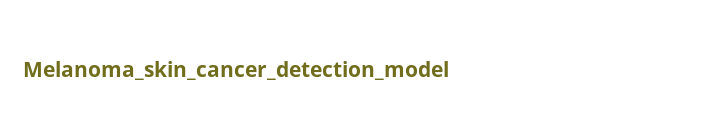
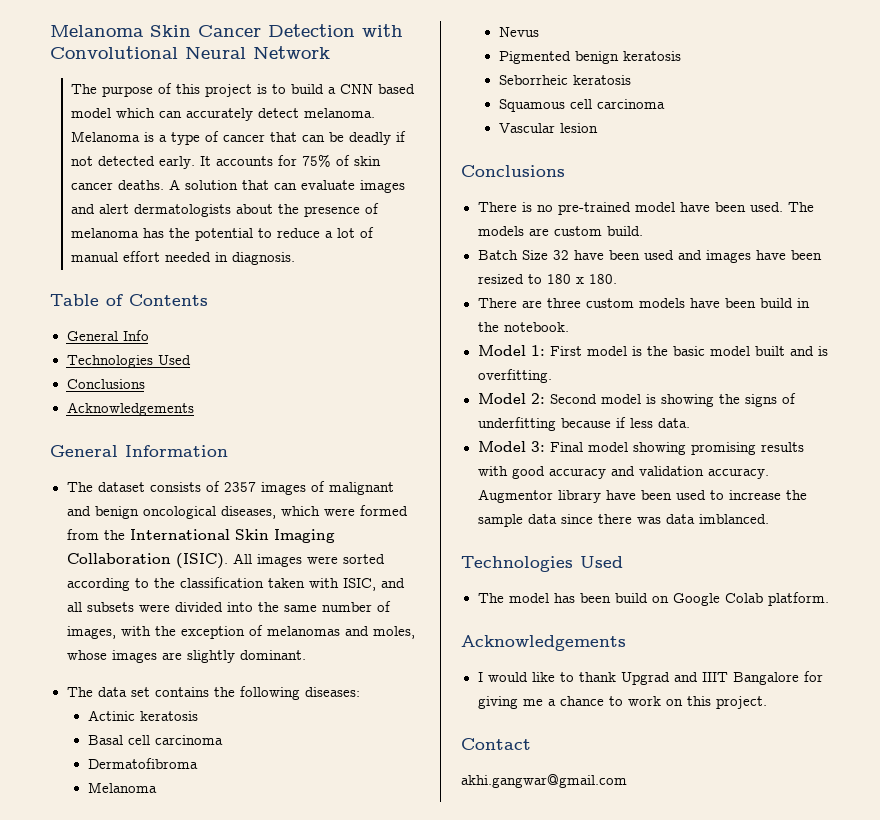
[23,61,449,80] Melanoma_skin_cancer_detection_model -> [50,24,403,37] [50,46,330,59] [71,83,416,97] [71,108,376,121] [71,131,407,145] [71,154,382,169] [71,179,406,193] [71,203,380,217] [71,227,375,241] [71,251,296,265] [50,294,208,306] [66,330,149,341] [66,355,191,368] [66,379,145,389] [66,402,194,416] [50,445,228,457] [66,481,394,495] [66,505,408,519] [66,529,335,543] [66,553,385,569] [66,577,405,591] [66,601,391,612] [66,625,415,639] [66,650,306,663] [66,686,360,700] [87,710,198,721] [87,735,223,745] [87,758,198,769] [87,782,157,793] [498,27,539,37] [498,51,681,64] [498,75,631,85] [498,99,665,112] [498,123,598,133] [461,165,565,177] [477,202,814,215] [477,226,643,236] [477,250,822,263] [477,274,617,284] [477,298,810,308] [477,322,569,332] [477,345,828,356] [477,369,552,383] [477,393,796,407] [477,417,690,431] [477,441,804,455] [477,466,769,479] [477,489,807,503] [477,514,769,527] [461,556,623,572] [477,592,829,606] [461,635,626,651] [477,671,823,685] [477,696,767,709] [461,738,531,750] [461,774,627,788] Melanoma Skin Cancer Detection with Convolutional Neural Network // The purpose of this project is to build a CNN based model which can accurately detect melanoma. Melanoma is a type of cancer that can be deadly if not detected early. It accounts for 75% of skin cancer deaths. A solution that can evaluate images and alert dermatologists about the presence of melanoma has the potential to reduce a lot of manual effort needed in diagnosis. // Table of Contents // General Info // Technologies Used // Conclusions // Acknowledgements // General Information // The dataset consists of 2357 images of malignant and benign oncological diseases, which were formed from the International Skin Imaging Collaboration (ISIC). All images were sorted according to the classification taken with ISIC, and all subsets were divided into the same number of images, with the exception of melanomas and moles, whose images are slightly dominant. // The data set contains the following diseases: // Actinic keratosis // Basal cell carcinoma // Dermatofibroma // Melanoma // Nevus // Pigmented benign keratosis // Seborrheic keratosis // Squamous cell carcinoma // Vascular lesion // Conclusions // There is no pre-trained model have been used. The models are custom build. // Batch Size 32 have been used and images have been resized to 180 x 180. // There are three custom models have been build in the notebook. // Model 1: First model is the basic model built and is overfitting. // Model 2: Second model is showing the signs of underfitting because if less data. // Model 3: Final model showing promising results with good accuracy and validation accuracy. Augmentor library have been used to increase the sample data since there was data imblanced. // Technologies Used // The model has been build on Google Colab platform. // Acknowledgements // I would like to thank Upgrad and IIIT Bangalore for giving me a chance to work on this project. // Contact // akhi.gangwar@gmail.com

